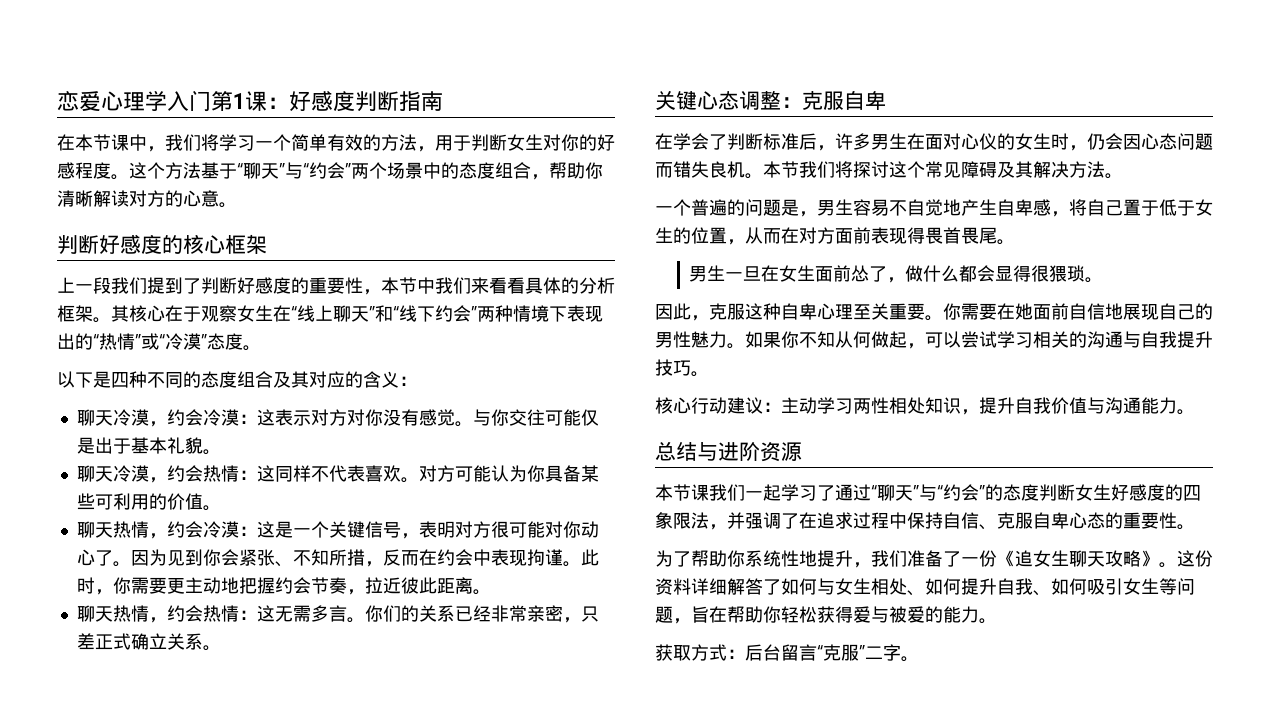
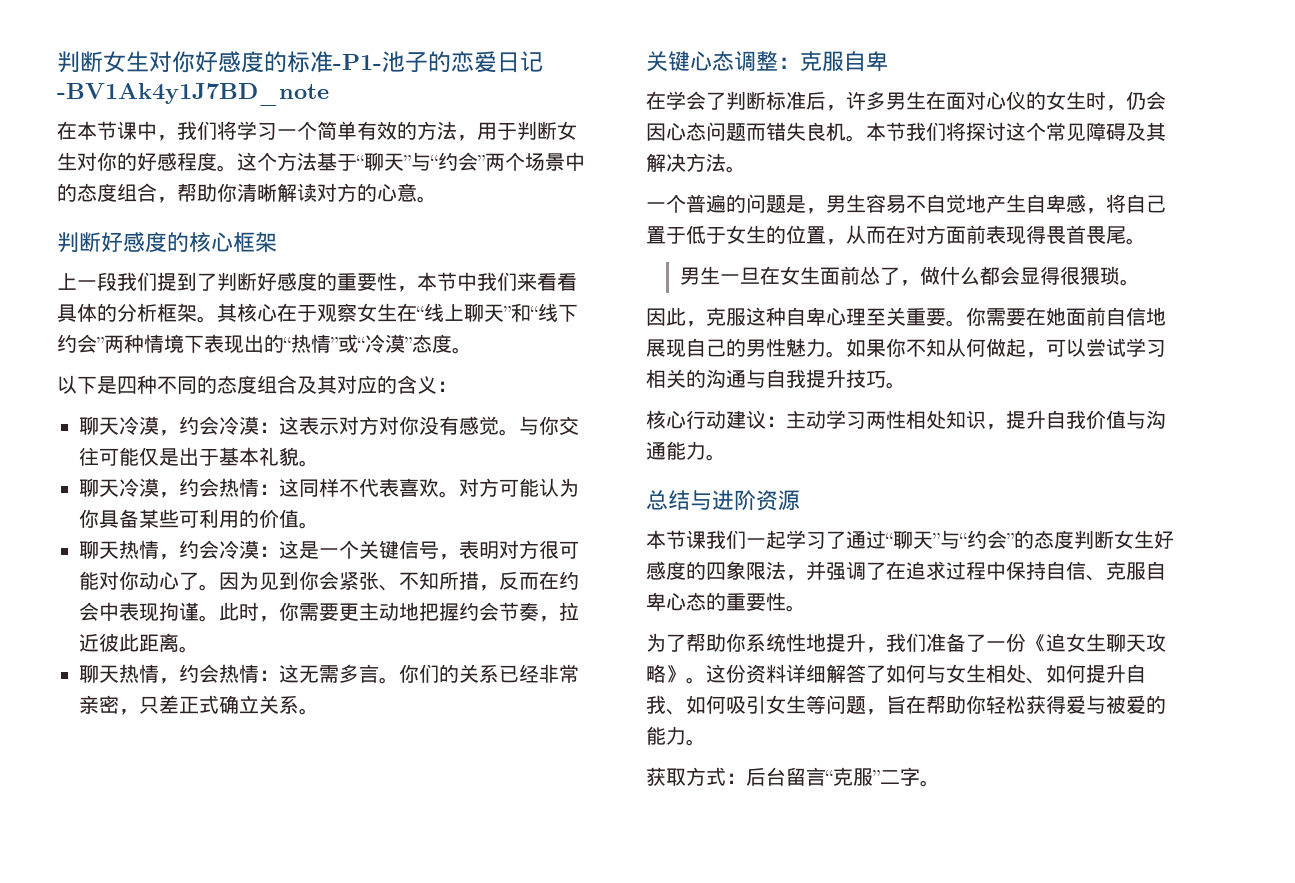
[57,90,443,112] 恋爱心理学入门第1课：好感度判断指南 -> [57,51,543,73] [57,83,329,106] 判断女生对你好感度的标准-P1-池子的恋爱日记-BV1Ak4y1J7BD_note

